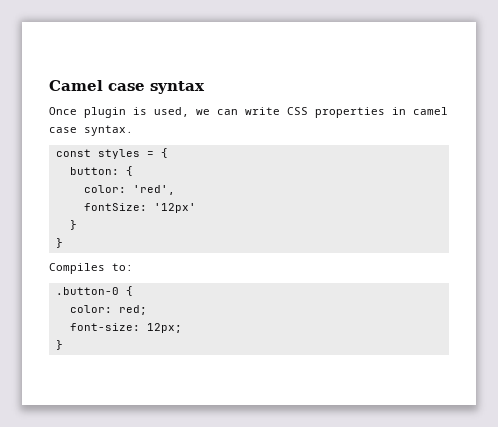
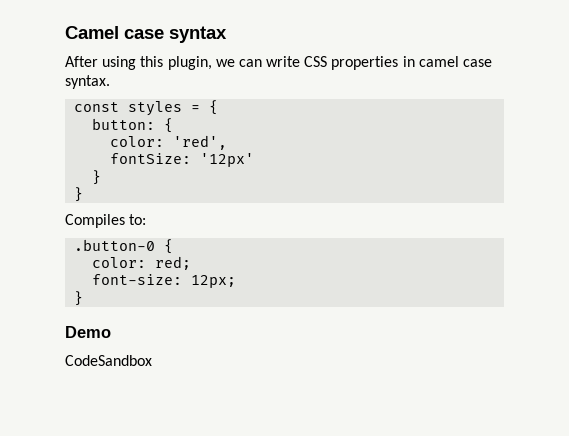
[49,107,189,118] Once plugin is used, -> [65,56,212,70] After using this plugin,
(63, 345) none -> [65,326,111,338] [65,355,152,366] // Demo // CodeSandbox

